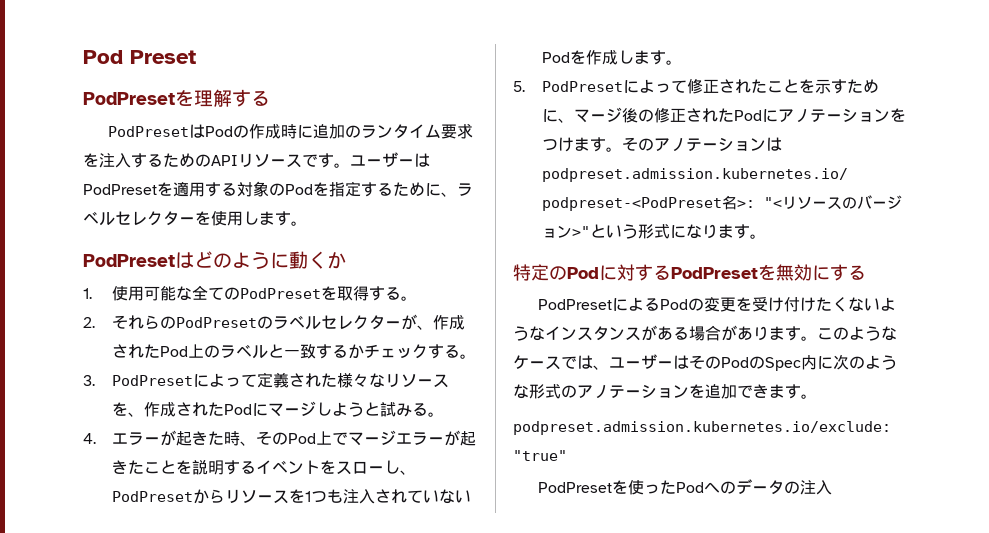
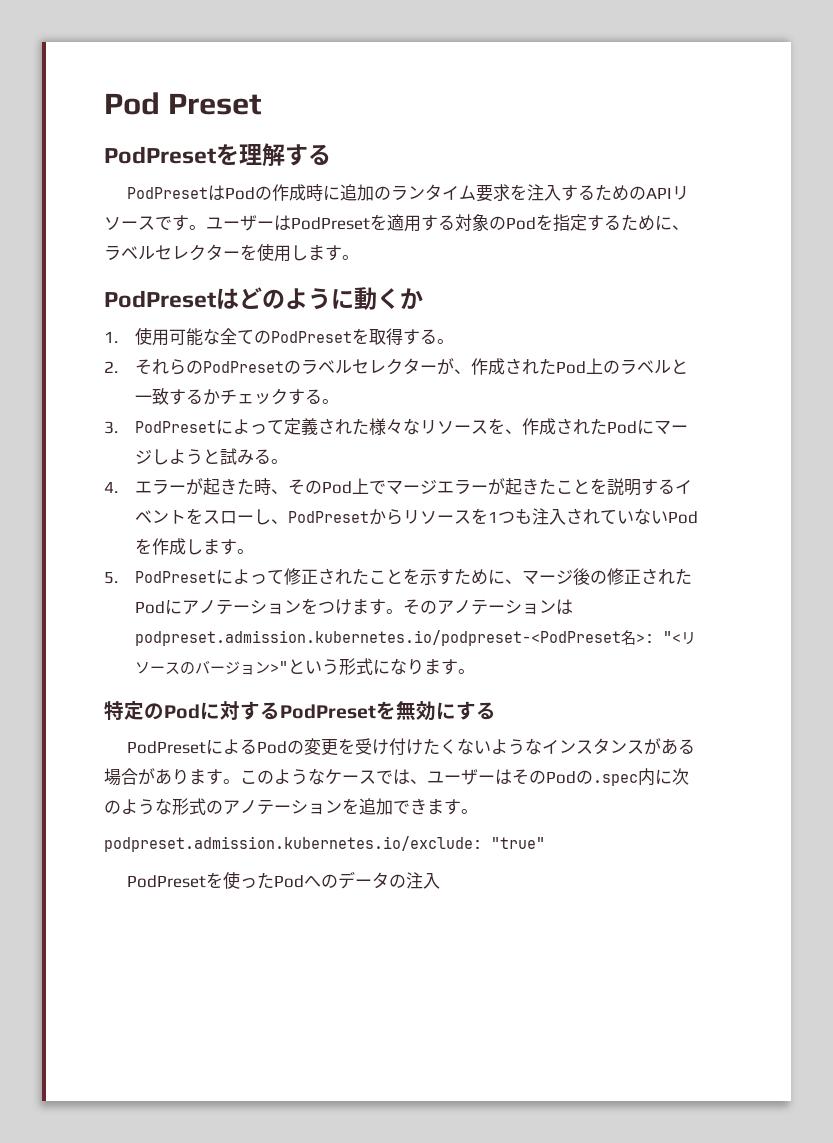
[765,357,801,371] Spec -> [593,774,638,786] .spec

